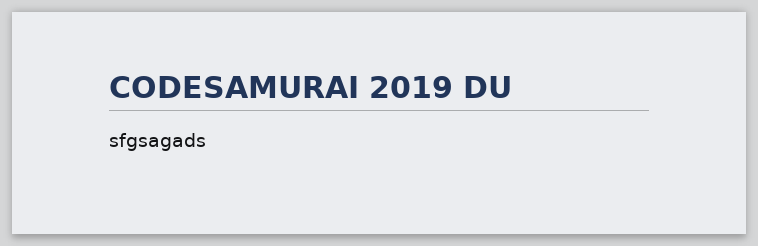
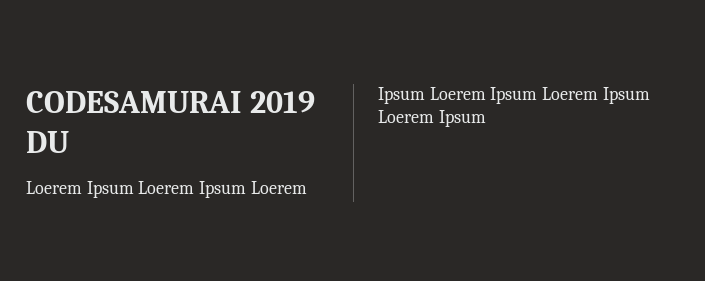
[109,133,206,151] sfgsagads -> [26,181,307,198] [378,87,650,104] [378,110,486,127] Loerem Ipsum Loerem Ipsum Loerem Ipsum Loerem Ipsum Loerem Ipsum Loerem Ipsum

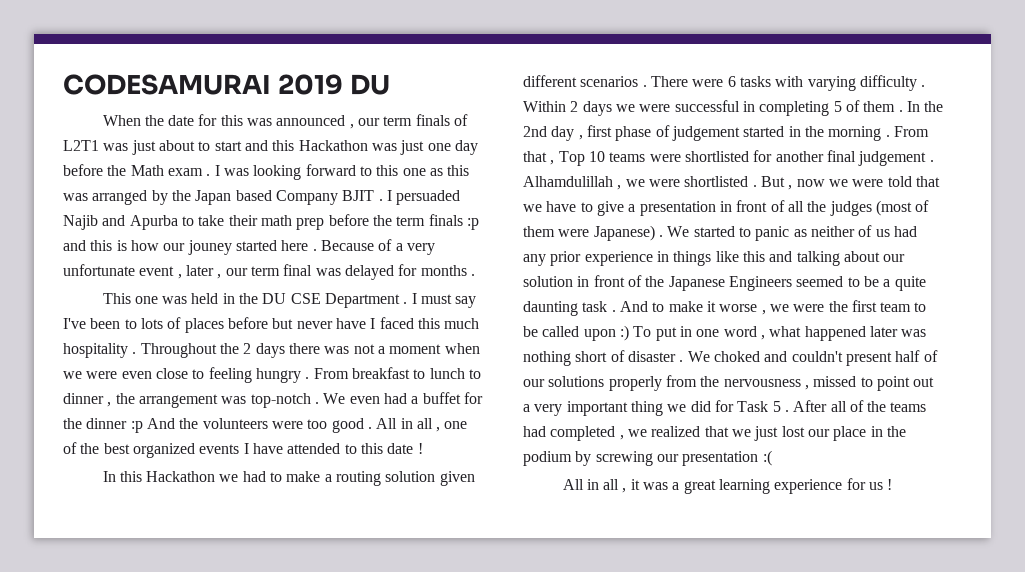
[26,181,307,198] [378,87,650,104] [378,110,486,127] Loerem Ipsum Loerem Ipsum Loerem Ipsum Loerem Ipsum Loerem Ipsum Loerem Ipsum -> [102,114,469,129] [63,140,478,155] [63,164,470,180] [63,190,461,205] [63,214,479,230] [63,239,435,255] [63,264,475,280] [102,293,477,308] [63,317,480,333] [63,343,480,358] [63,367,481,383] [63,392,483,408] [63,418,468,433] [63,442,423,458] [102,471,475,486] [523,75,926,91] [523,100,944,116] [523,125,929,141] [523,150,934,166] [523,176,940,190] [523,200,930,216] [523,225,917,241] [523,251,906,266] [523,275,926,291] [523,300,927,316] [523,325,927,341] [523,350,938,366] [523,375,935,391] [523,400,927,416] [523,426,906,441] [523,450,772,466] [562,478,893,494] When the date for this was announced , our term finals of L2T1 was just about to start and this Hackathon was just one day before the Math exam . I was looking forward to this one as this was arranged by the Japan based Company BJIT . I persuaded Najib and Apurba to take their math prep before the term finals :p and this is how our jouney started here . Because of a very unfortunate event , later , our term final was delayed for months . // This one was held in the DU CSE Department . I must say I've been to lots of places before but never have I faced this much hospitality . Throughout the 2 days there was not a moment when we were even close to feeling hungry . From breakfast to lunch to dinner , the arrangement was top-notch . We even had a buffet for the dinner :p And the volunteers were too good . All in all , one of the best organized events I have attended to this date ! // In this Hackathon we had to make a routing solution given different scenarios . There were 6 tasks with varying difficulty . Within 2 days we were successful in completing 5 of them . In the 2nd day , first phase of judgement started in the morning . From that , Top 10 teams were shortlisted for another final judgement . Alhamdulillah , we were shortlisted . But , now we were told that we have to give a presentation in front of all the judges (most of them were Japanese) . We started to panic as neither of us had any prior experience in things like this and talking about our solution in front of the Japanese Engineers seemed to be a quite daunting task . And to make it worse , we were the first team to be called upon :) To put in one word , what happened later was nothing short of disaster . We choked and couldn't present half of our solutions properly from the nervousness , missed to point out a very important thing we did for Task 5 . After all of the teams had completed , we realized that we just lost our place in the podium by screwing our presentation :( // All in all , it was a great learning experience for us !

